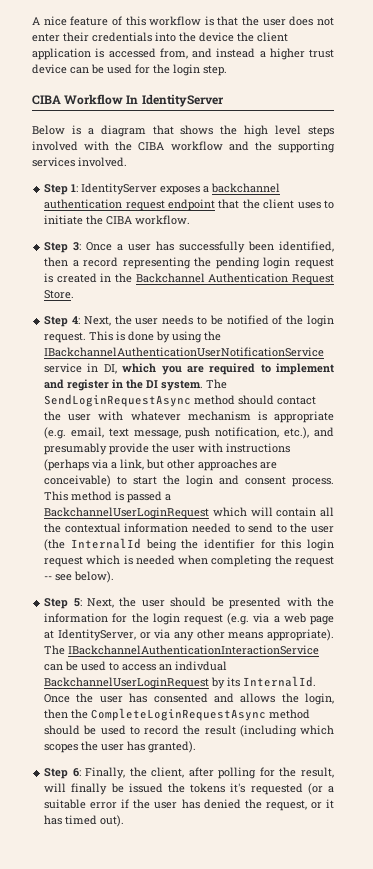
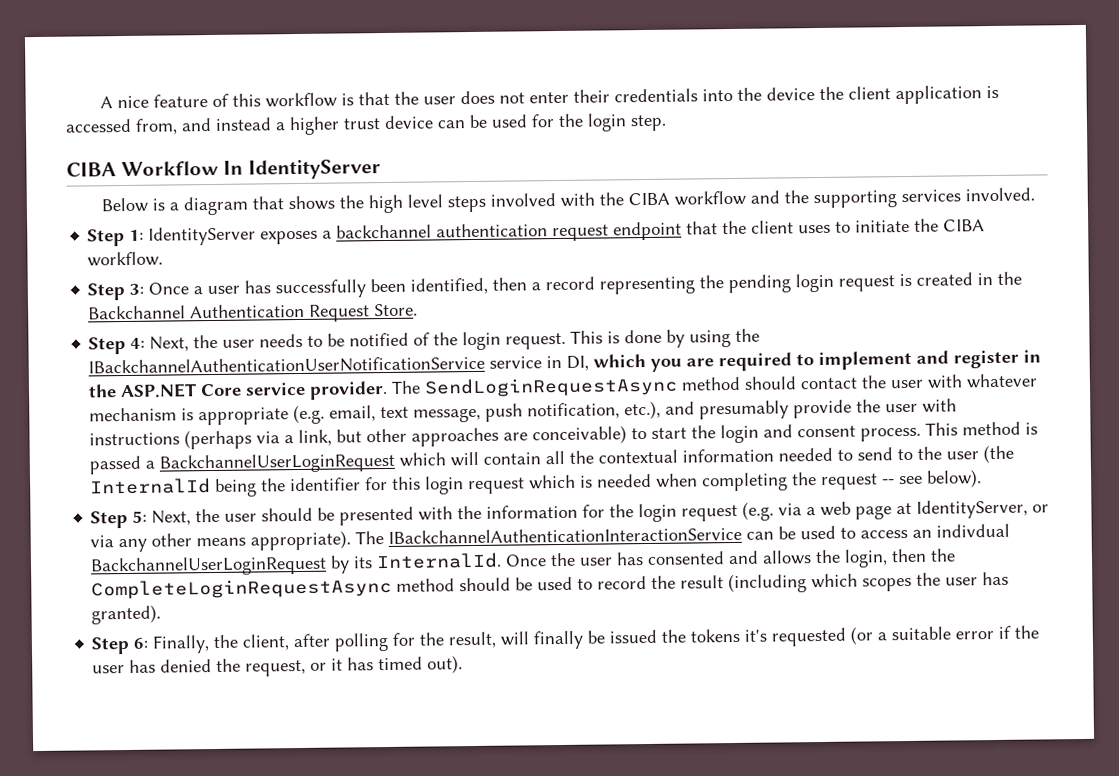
[146,380,204,391] DI system. -> [120,380,389,400] ASP.NET Core service provider.

